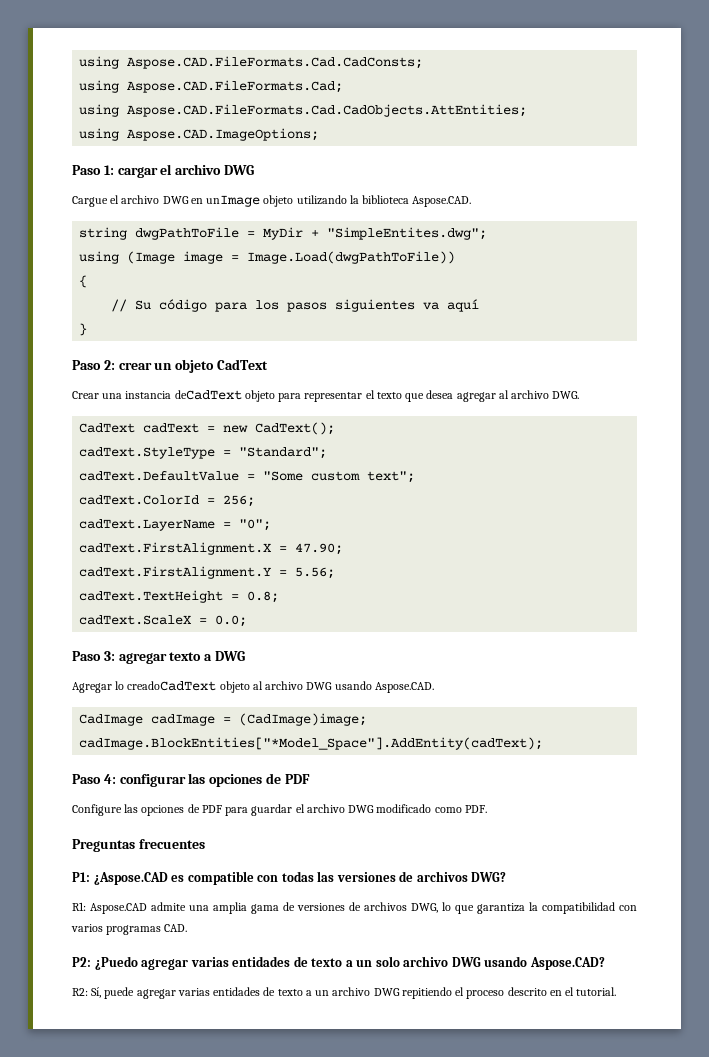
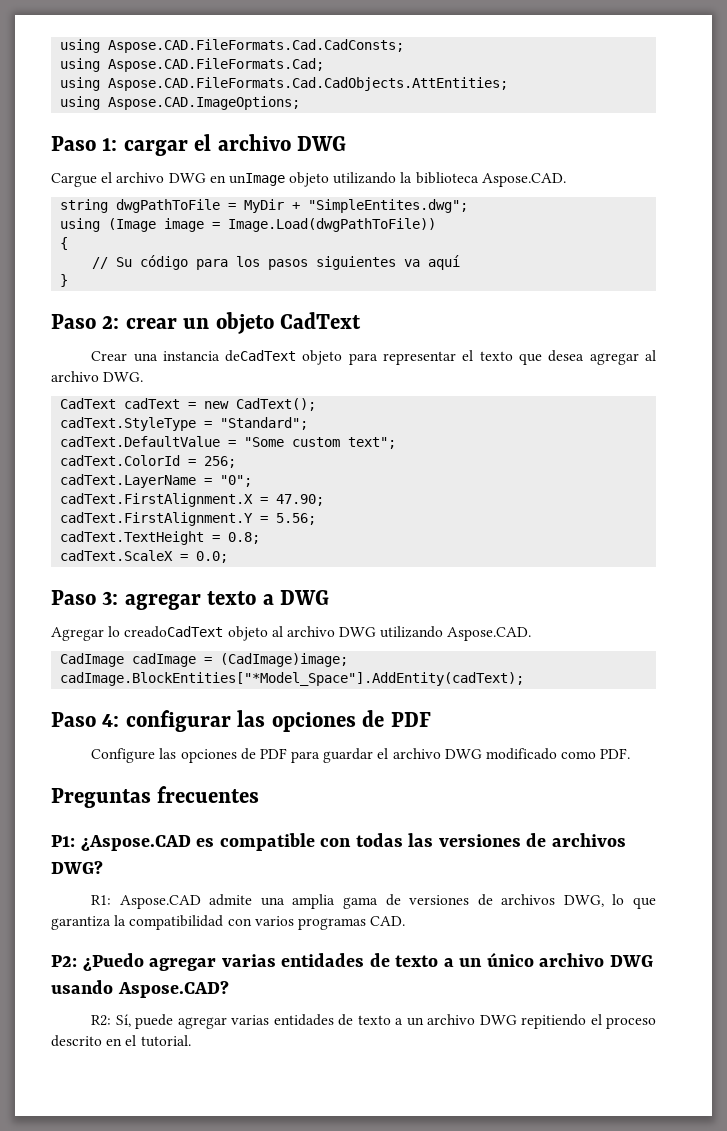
[334,681,372,690] usando -> [380,626,444,638] utilizando
[375,956,400,967] solo -> [486,952,534,967] único

